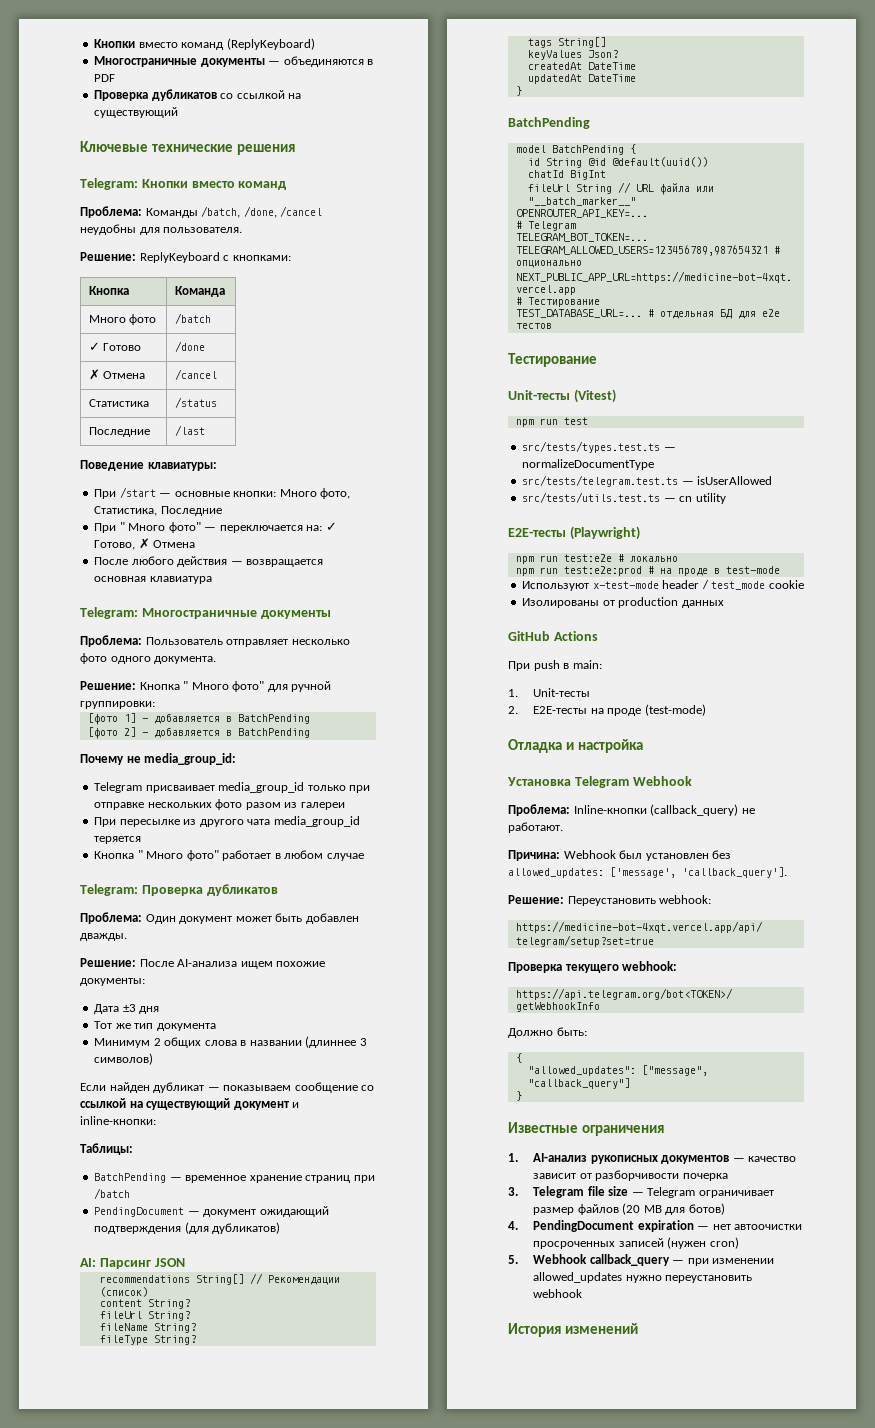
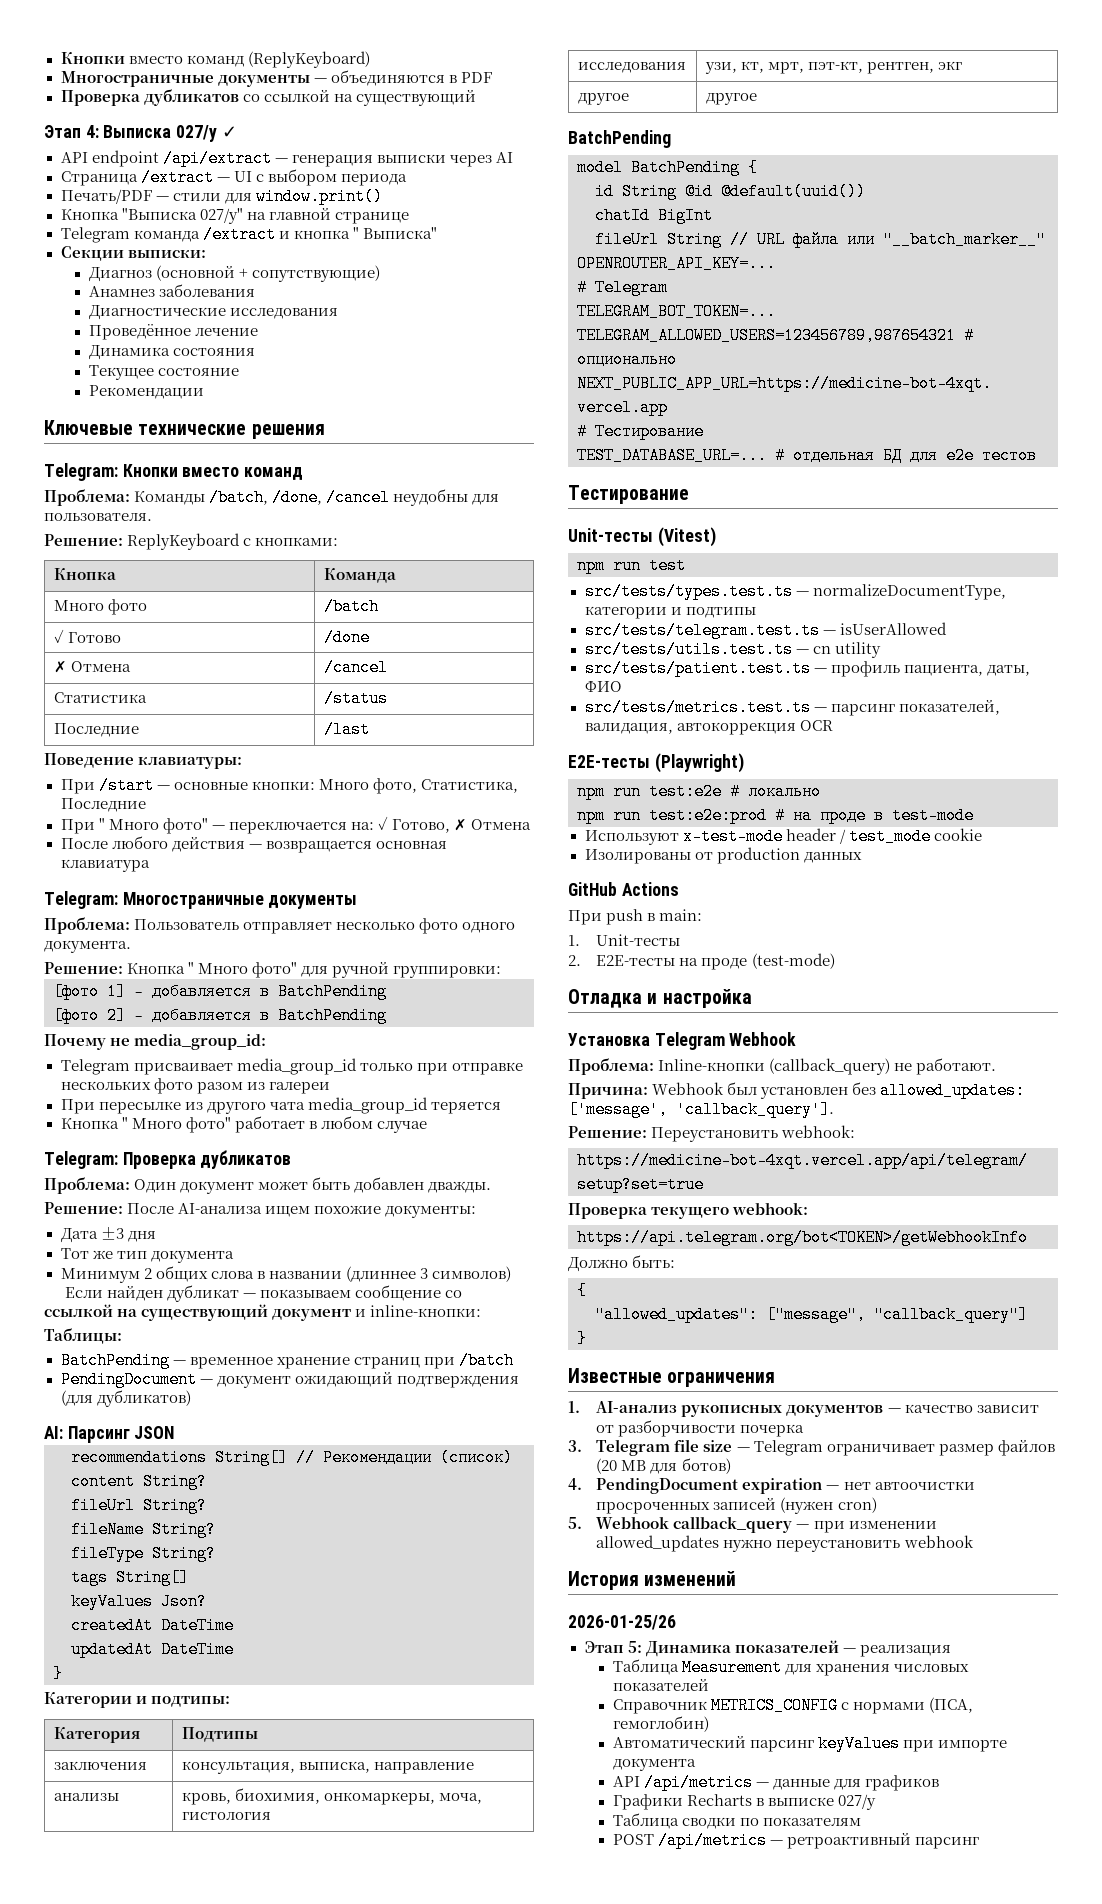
(179, 112) none -> [44,125,237,142] [60,150,513,167] [60,169,407,186] [60,188,383,205] [60,207,409,224] [60,226,437,243] [60,246,206,261] [88,265,381,282] [88,284,255,297] [88,305,338,320] [88,324,258,340] [88,345,255,360] [88,365,239,380] [88,385,204,399] // Этап 4: Выписка 027/у ✓ // API endpoint /api/extract — генерация выписки через AI // Страница /extract — UI с выбором периода // Печать/PDF — стили для window.print() // Кнопка "Выписка 027/у" на главной странице // Telegram команда /extract и кнопка " Выписка" // Секции выписки: // Диагноз (основной + сопутствующие) // Анамнез заболевания // Диагностические исследования // Проведённое лечение // Динамика состояния // Текущее состояние // Рекомендации
(522, 91) none -> [44,1692,231,1708] [53,1727,140,1743] [181,1727,258,1742] [53,1761,147,1770] [181,1761,474,1774] [53,1793,119,1801] [181,1788,482,1805] [181,1812,271,1820] [577,62,686,73] [704,61,963,74] [577,93,629,105] [705,93,757,105] // Категории и подтипы: // Категория | Подтипы // заключения | консультация, выписка, направление // анализы | кровь, биохимия, онкомаркеры, моча, гистология // исследования | узи, кт, мрт, пэт-кт, рентген, экг // другое | другое
[522,459,655,470] normalizeDocumentType -> [812,584,1006,600] [584,606,756,619] normalizeDocumentType, категории и подтипы
(726, 498) none -> [584,660,1030,677] [584,681,622,692] [584,699,1000,716] [584,720,833,735] // src/tests/patient.test.ts — профиль пациента, даты, ФИО // src/tests/metrics.test.ts — парсинг показателей, валидация, автокоррекция OCR
(639, 1328) none -> [568,1615,676,1630] [584,1640,951,1657] [612,1659,970,1676] [612,1678,709,1691] [612,1697,974,1714] [612,1716,709,1732] [612,1735,1008,1752] [612,1758,696,1771] [612,1774,940,1791] [612,1794,877,1810] [612,1813,862,1829] [612,1832,980,1849] // 2026-01-25/26 // Этап 5: Динамика показателей — реализация // Таблица Measurement для хранения числовых показателей // Справочник METRICS_CONFIG с нормами (ПСА, гемоглобин) // Автоматический парсинг keyValues при импорте документа // API /api/metrics — данные для графиков // Графики Recharts в выписке 027/у // Таблица сводки по показателям // POST /api/metrics — ретроактивный парсинг

